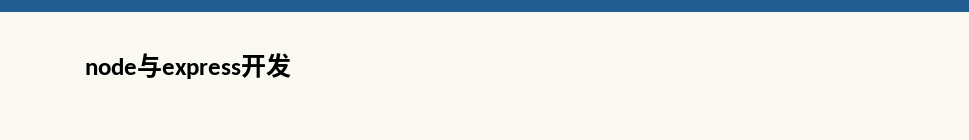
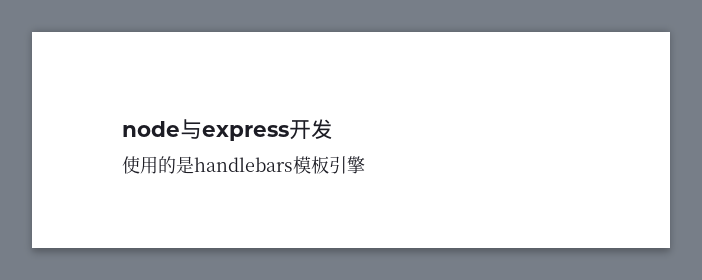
(291, 65) none -> [122,156,365,174] // 使用的是handlebars模板引擎

